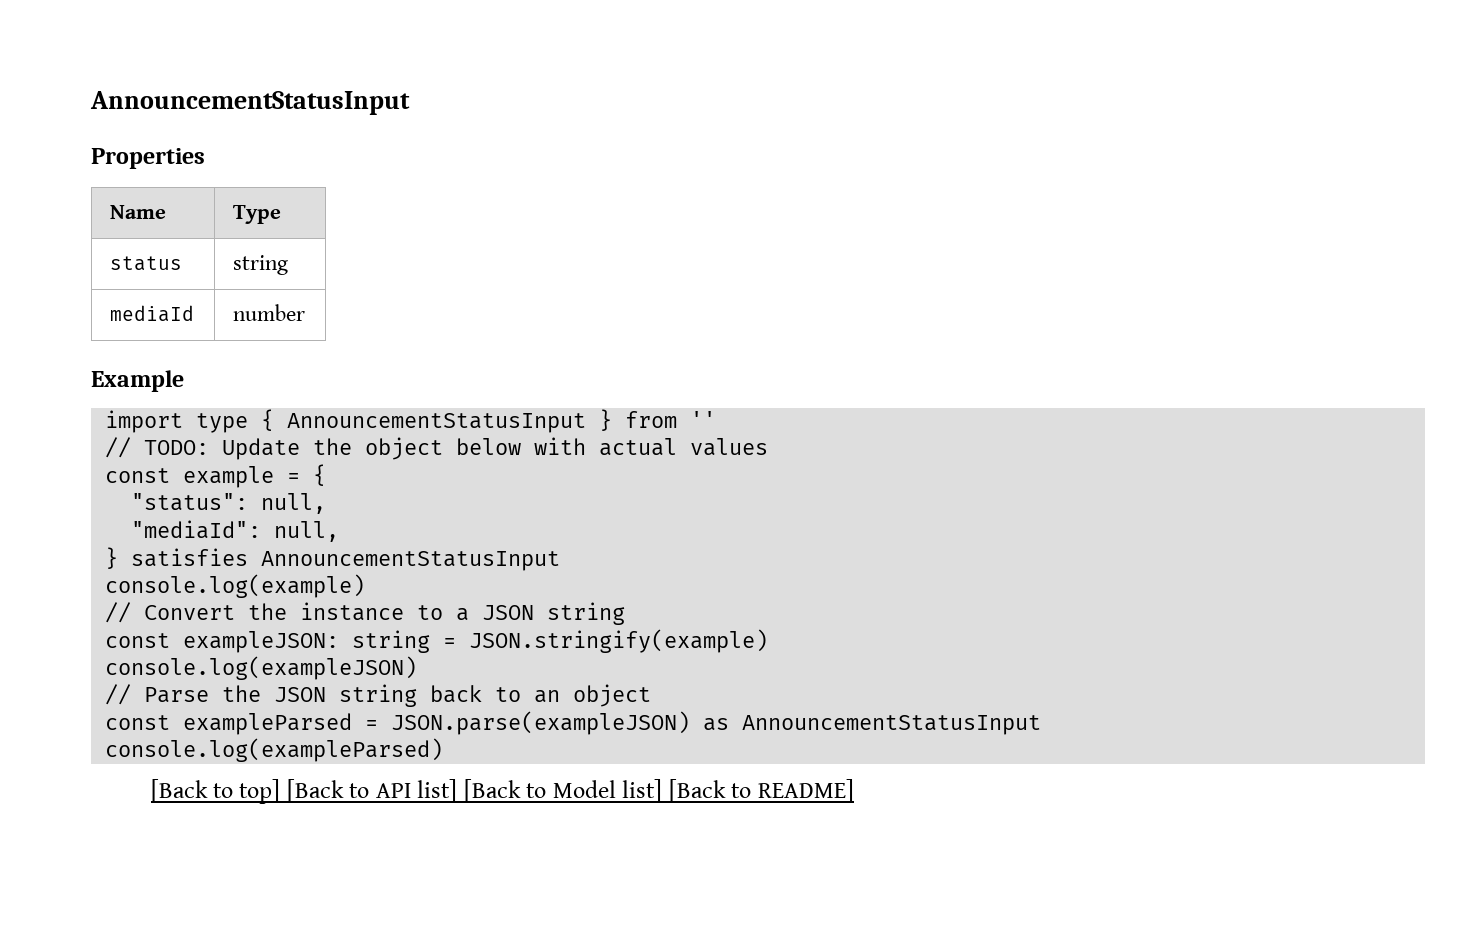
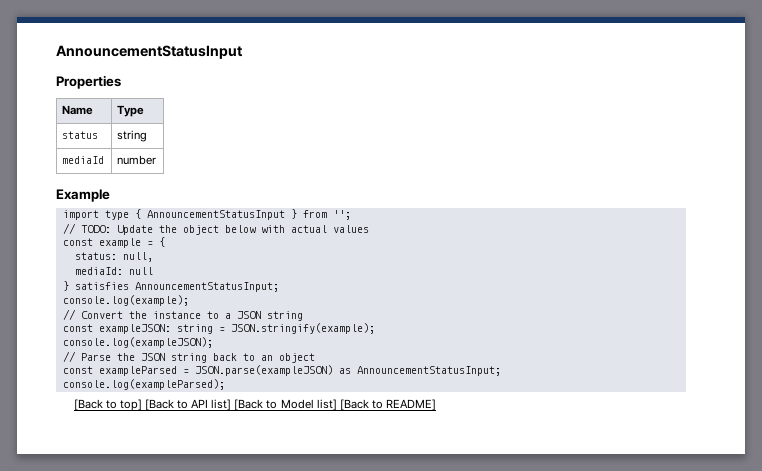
[690,411,717,428] '' -> [332,210,351,220] '';
[131,493,327,514] [131,520,340,542] "status": null, // "mediaId": null, -> [74,252,153,262] [74,267,153,275] status: null, // mediaId: null
[261,551,561,571] [105,574,366,598] AnnouncementStatusInput // console.log(example) -> [134,282,279,292] [62,295,189,306] AnnouncementStatusInput; // console.log(example);
[469,629,769,653] [105,656,418,680] JSON.stringify(example) // console.log(exampleJSON) -> [230,323,375,334] [62,337,213,348] JSON.stringify(example); // console.log(exampleJSON);
[742,715,1042,735] [105,738,444,762] AnnouncementStatusInput // console.log(exampleParsed) -> [356,366,501,376] [62,379,225,390] AnnouncementStatusInput; // console.log(exampleParsed);

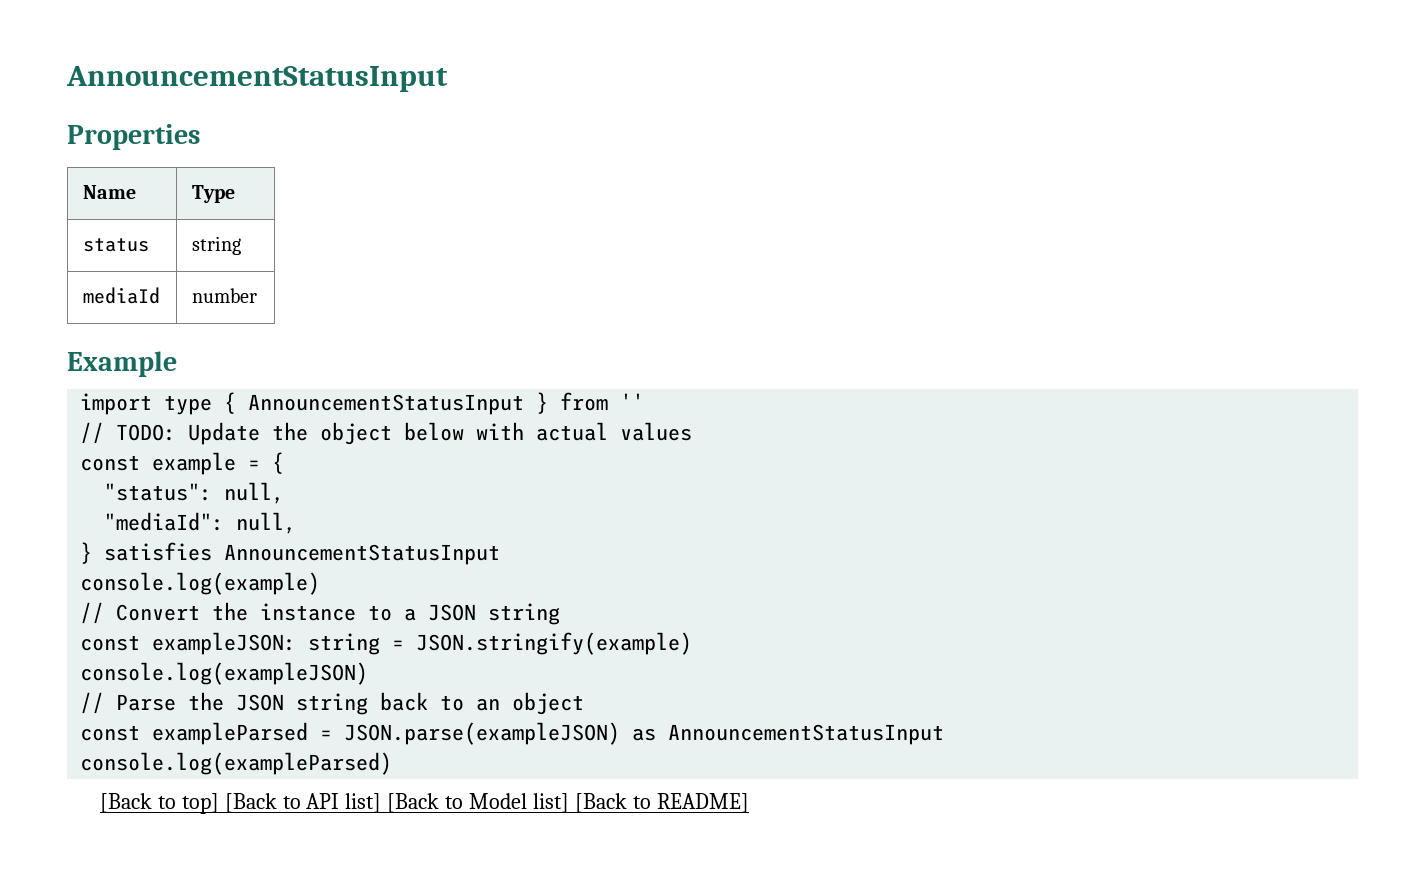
[332,210,351,220] ''; -> [620,393,645,410] ''
[74,252,153,262] [74,267,153,275] status: null, // mediaId: null -> [104,482,285,504] [104,512,297,534] "status": null, // "mediaId": null,
[134,282,279,292] [62,295,189,306] AnnouncementStatusInput; // console.log(example); -> [224,544,501,565] [80,572,321,595] AnnouncementStatusInput // console.log(example)
[230,323,375,334] [62,337,213,348] JSON.stringify(example); // console.log(exampleJSON); -> [416,632,693,655] [80,662,369,685] JSON.stringify(example) // console.log(exampleJSON)
[356,366,501,376] [62,379,225,390] AnnouncementStatusInput; // console.log(exampleParsed); -> [668,724,945,745] [80,752,393,775] AnnouncementStatusInput // console.log(exampleParsed)

